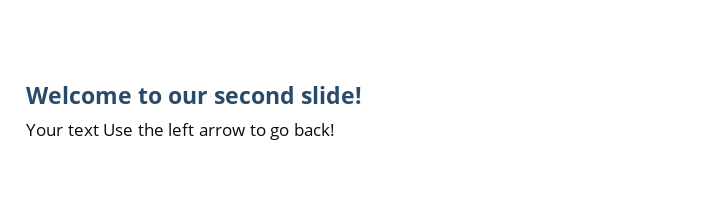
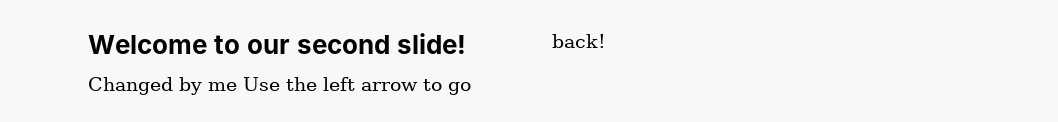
[26,124,99,136] Your text -> [88,77,237,95] Changed by me

